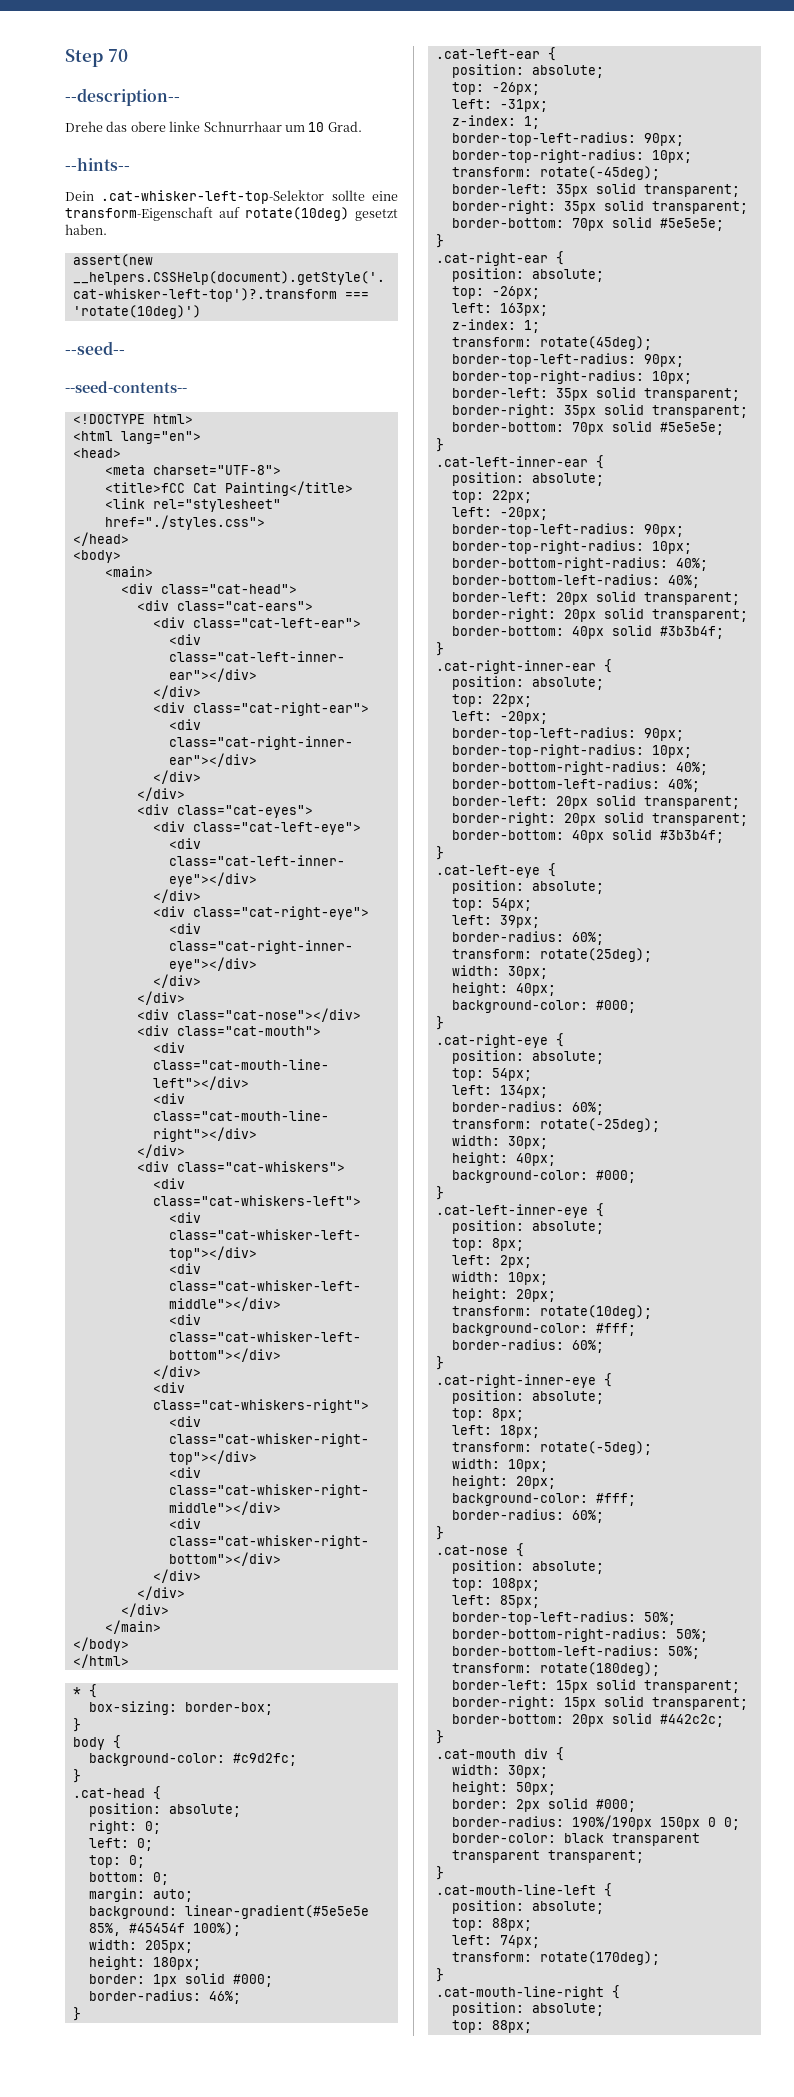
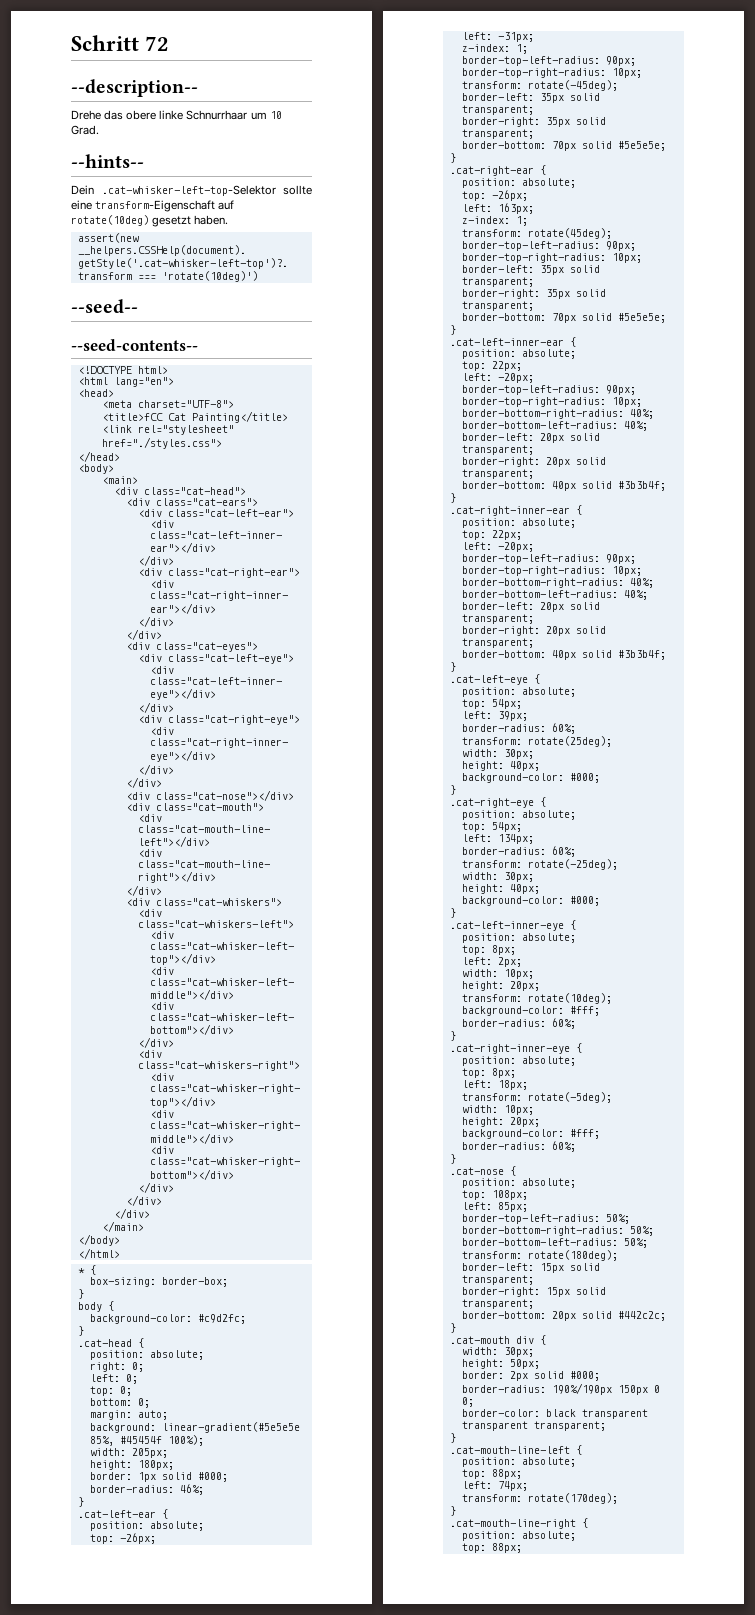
[65,49,128,67] Step 70 -> [71,35,170,51] Schritt 72

